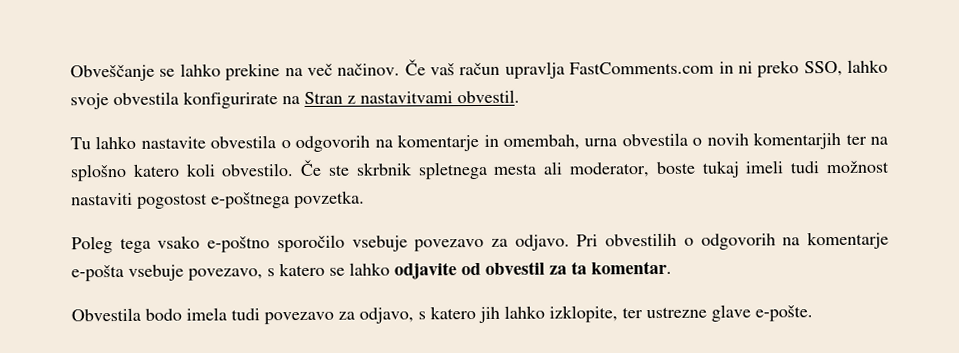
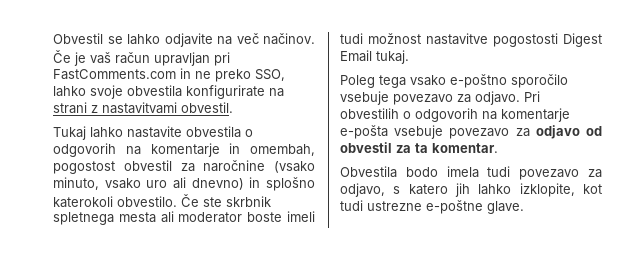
[70,63,281,82] Obveščanje se lahko prekine -> [53,33,213,47] Obvestil se lahko odjavite
(426, 67) none -> [74,52,86,66] je
[504,61,565,79] upravlja -> [154,52,230,66] upravljan pri
[737,61,753,74] ni -> [195,71,211,79] ne
[304,91,343,104] Stran -> [53,102,87,114] strani
[70,137,91,150] Tu -> [53,126,86,140] Tukaj
[584,131,888,150] [70,163,215,182] urna obvestila o novih komentarjih ter na splošno katero koli -> [53,160,315,174] [53,177,315,191] [53,196,113,208] pogostost obvestil za naročnine (vsako minuto, vsako uro ali dnevno) in splošno katerokoli
[569,160,889,178] [71,190,365,209] moderator, boste tukaj imeli tudi možnost nastaviti pogostost e-poštnega povzetka. -> [178,211,315,223] [340,33,602,47] [340,50,409,64] moderator boste imeli tudi možnost nastavitve pogostosti Digest Email tukaj.
[188,262,457,281] povezavo, s katero se lahko odjavite -> [449,125,580,139] povezavo za odjavo
[622,304,813,322] ter ustrezne glave e-pošte. -> [583,184,602,194] [340,200,524,214] kot tudi ustrezne e-poštne glave.

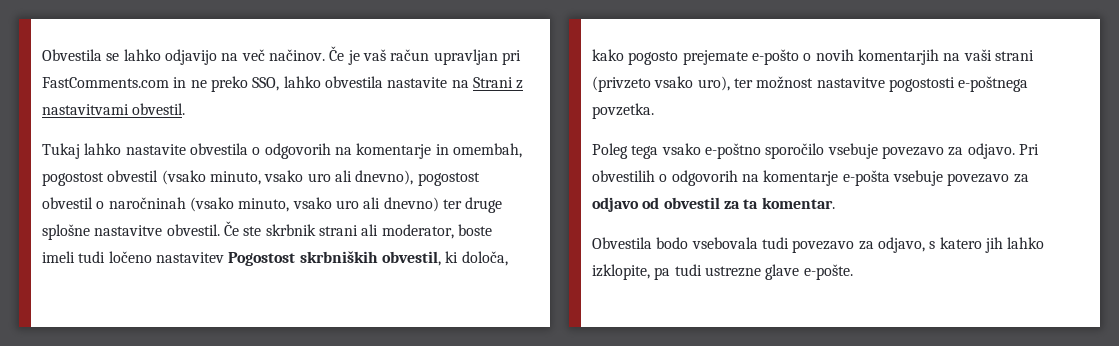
[53,33,103,44] Obvestil -> [42,49,102,61] Obvestila
[164,33,213,47] odjavite -> [164,49,217,65] odjavijo
[90,85,284,99] [53,102,87,114] svoje obvestila konfigurirate na strani -> [324,76,513,88] obvestila nastavite na Strani
[180,160,266,172] za naročnine -> [161,170,480,186] [42,197,186,209] (vsako minuto, vsako uro ali dnevno), pogostost obvestil o naročninah
[249,177,315,191] [53,194,271,208] [53,211,315,225] [340,33,602,47] [340,50,409,64] in splošno katerokoli obvestilo. Če ste skrbnik spletnega mesta ali moderator boste imeli tudi možnost nastavitve pogostosti Digest Email tukaj. -> [442,197,503,213] [42,221,492,240] [42,251,508,266] [592,49,1034,65] [592,76,1029,92] [592,103,654,119] ter druge splošne nastavitve obvestil. Če ste skrbnik strani ali moderator, boste imeli tudi ločeno nastavitev Pogostost skrbniških obvestil, ki določa, kako pogosto prejemate e-pošto o novih komentarjih na vaši strani (privzeto vsako uro), ter možnost nastavitve pogostosti e-poštnega povzetka.
[446,166,479,178] imela -> [691,237,758,249] vsebovala
[583,184,602,194] kot -> [654,267,671,280] pa
[426,200,524,214] e-poštne glave. -> [765,264,853,280] glave e-pošte.

